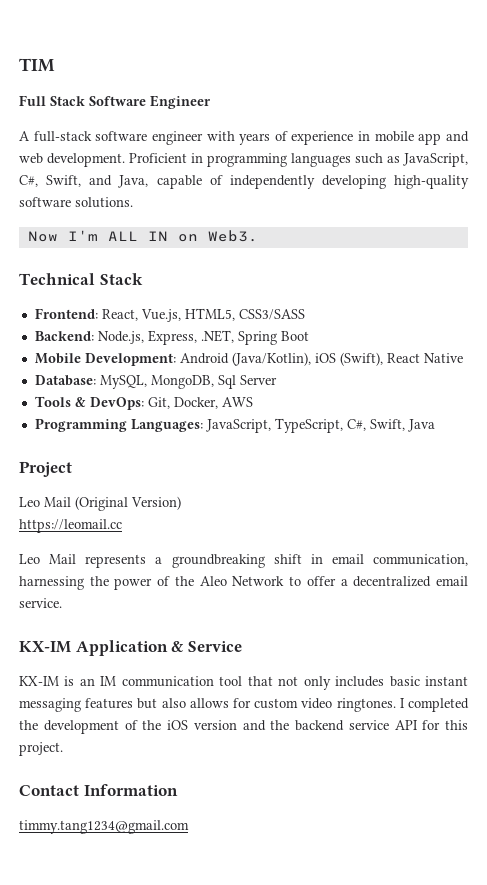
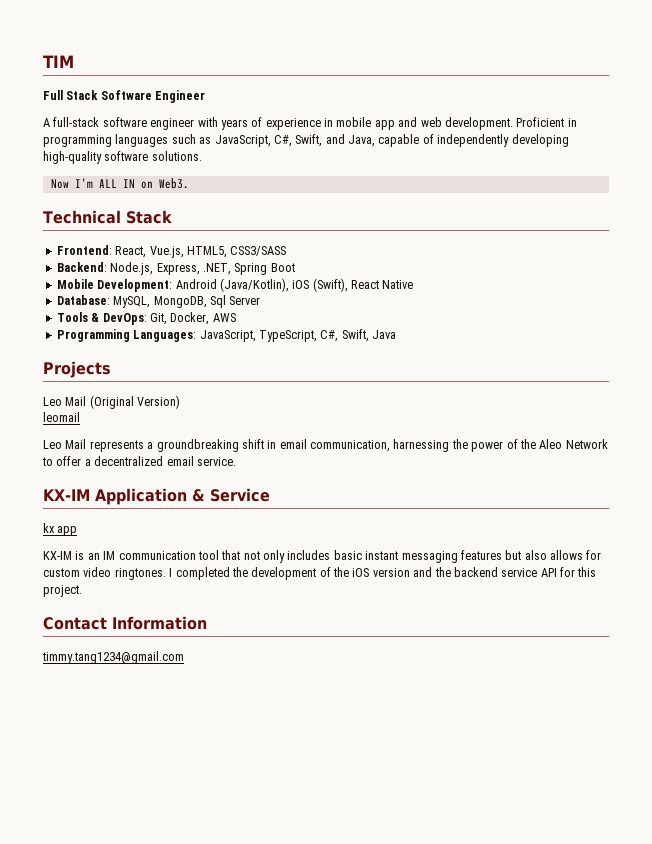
[19,461,72,477] Project -> [43,361,111,378] Projects
[19,519,122,533] https://leomail.cc -> [43,412,80,422] leomail
(242, 646) none -> [43,523,78,536] // kx app

